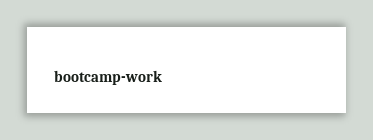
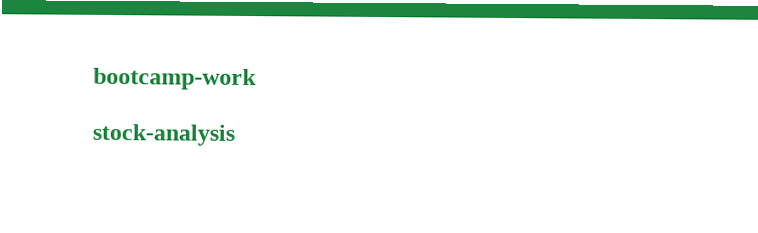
(162, 77) none -> [92,123,235,146] // stock-analysis

